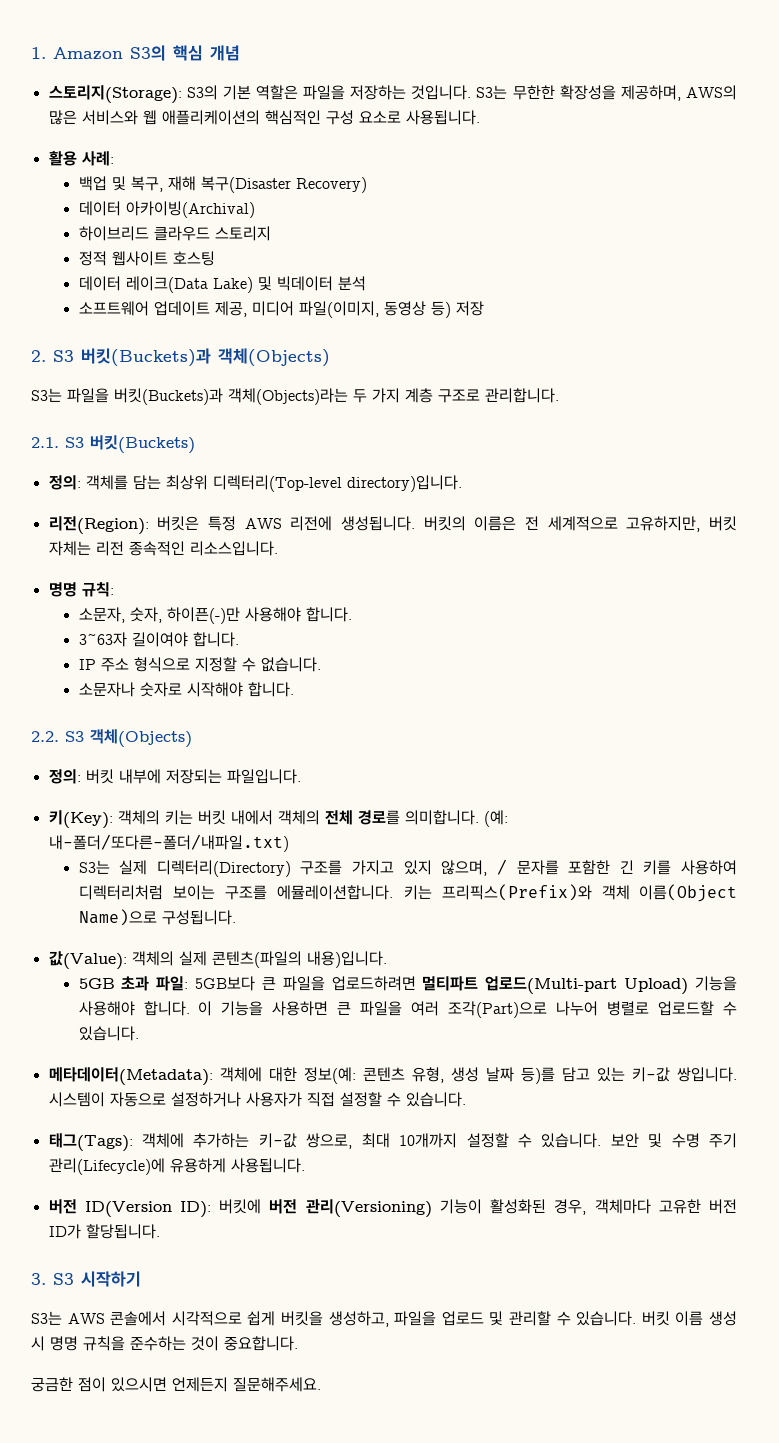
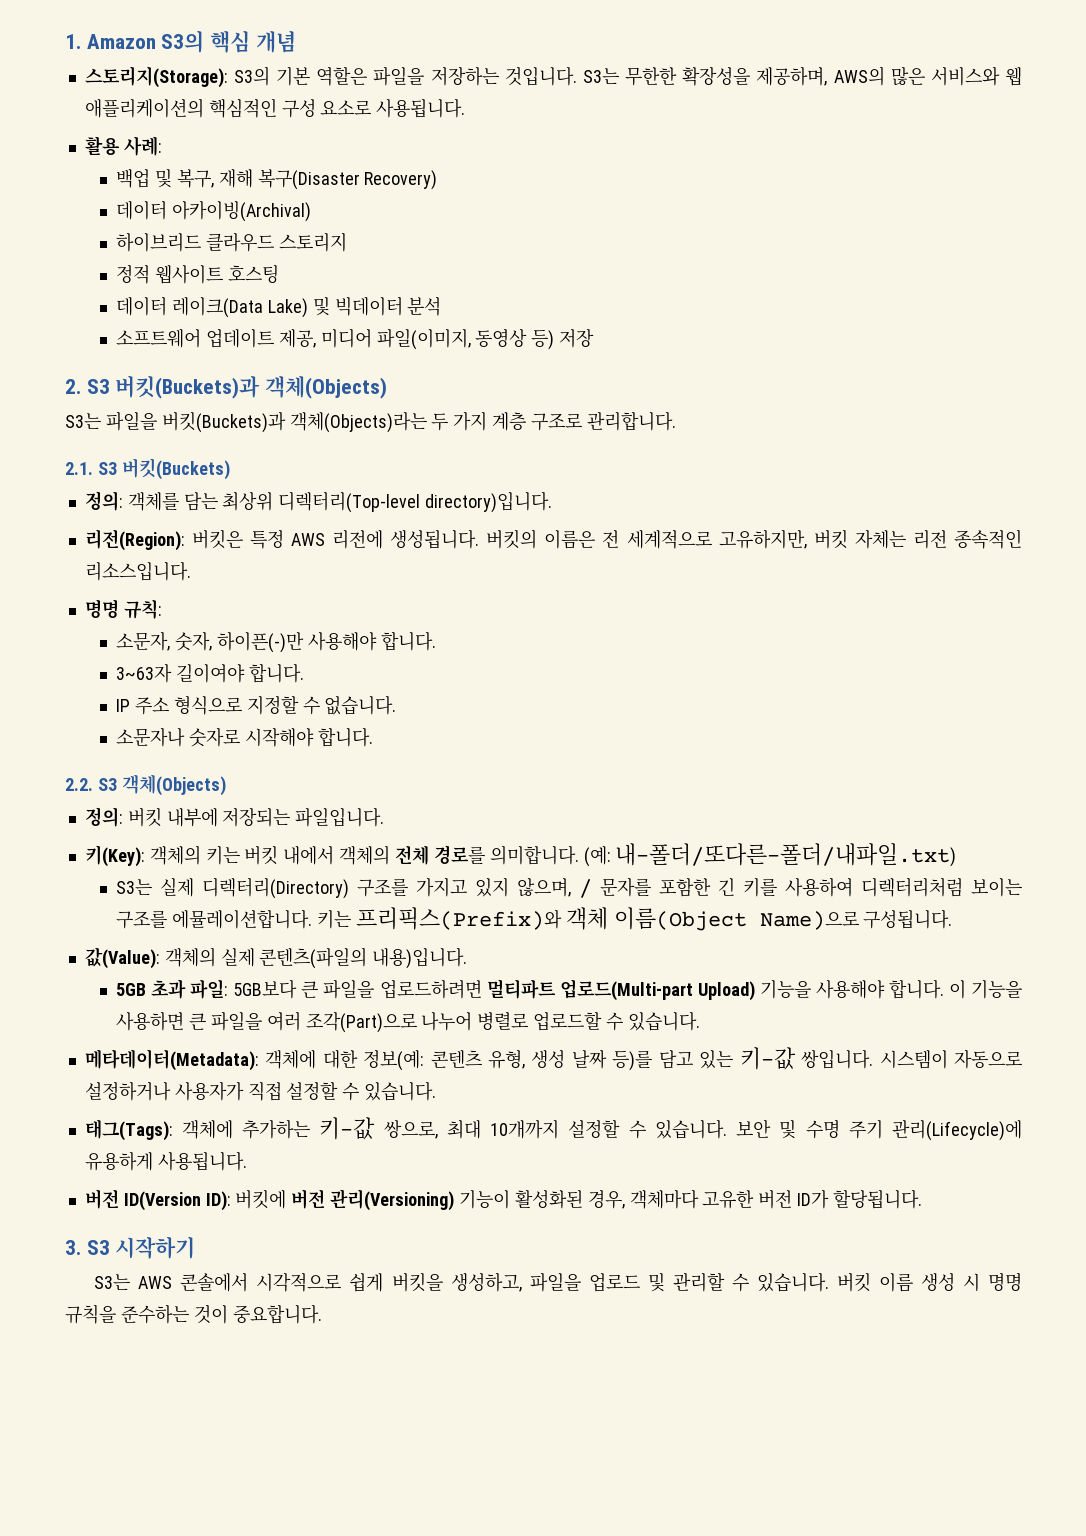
[31,1377,321,1392] // 궁금한 점이 있으시면 언제든지 질문해주세요. -> (322, 1314) none

